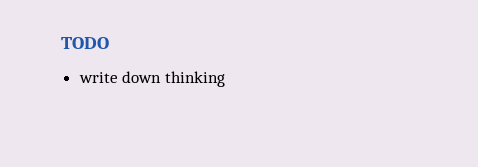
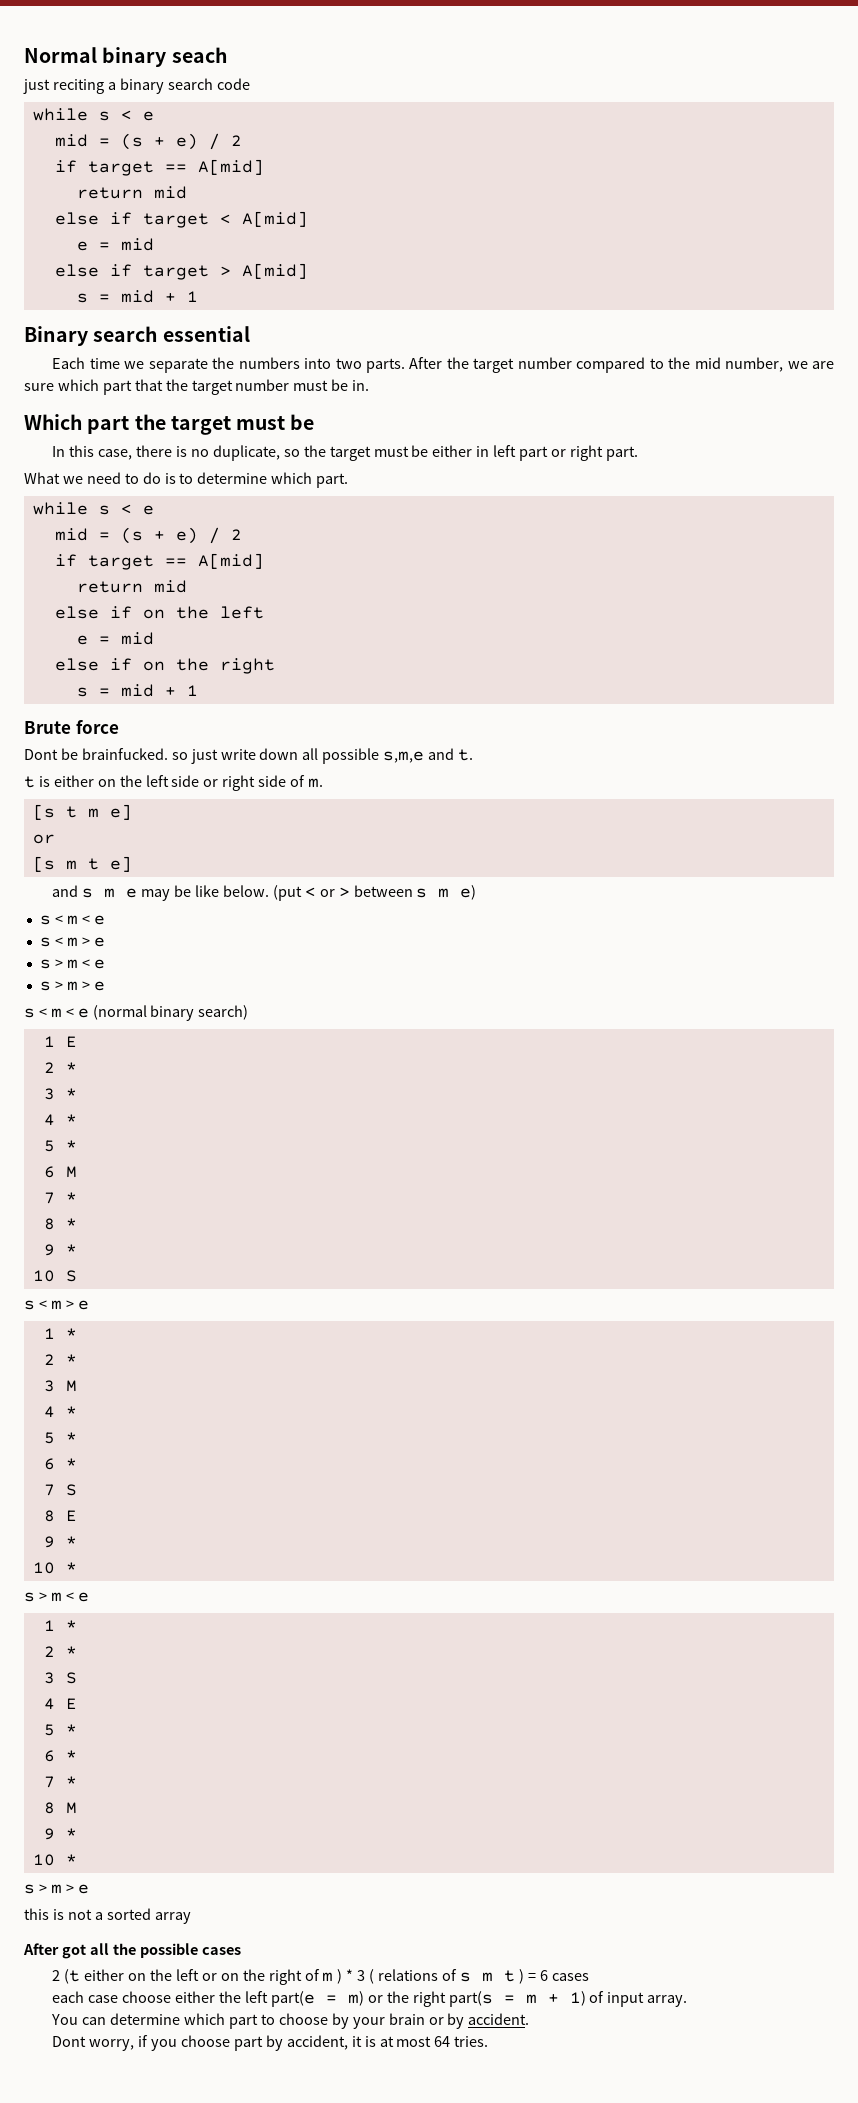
[61,37,109,49] [78,71,225,87] TODO // write down thinking -> [24,47,227,67] [23,78,250,94] [32,108,154,121] [54,133,242,150] [54,159,264,176] [76,186,187,199] [54,211,308,228] [76,238,154,251] [54,263,308,280] [76,290,198,303] [24,326,250,346] [52,357,834,373] [24,379,370,395] [24,414,315,435] [52,445,638,461] [24,472,349,488] [32,502,154,515] [54,527,242,544] [54,553,264,570] [76,580,187,593] [54,606,264,619] [76,632,154,645] [54,658,275,674] [76,684,198,697] [24,720,119,734] [24,748,474,764] [24,775,324,791] [32,804,132,820] [32,834,55,844] [32,856,132,872] [52,885,477,901] [39,915,105,925] [39,937,105,947] [39,959,105,969] [39,981,105,991] [24,1005,249,1021] [43,1036,77,1047] [43,1062,77,1073] [43,1088,77,1100] [43,1114,77,1126] [43,1140,77,1152] [43,1166,77,1178] [43,1192,77,1204] [43,1218,77,1230] [43,1244,77,1256] [32,1270,77,1282] [24,1300,89,1310] [43,1328,77,1339] [43,1354,77,1365] [43,1380,77,1392] [43,1406,77,1418] [43,1432,77,1444] [43,1458,77,1470] [43,1484,77,1496] [43,1510,77,1522] [43,1536,77,1548] [32,1562,77,1574] [24,1592,89,1602] [43,1620,77,1631] [43,1646,77,1657] [43,1672,77,1684] [43,1698,77,1710] [43,1724,77,1736] [43,1750,77,1762] [43,1776,77,1788] [43,1802,77,1814] [43,1828,77,1840] [32,1854,77,1866] [24,1884,89,1894] [24,1908,191,1924] [23,1943,241,1959] [52,1969,589,1985] [52,1991,688,2007] [51,2013,530,2029] [52,2035,489,2051] Normal binary seach // just reciting a binary search code // while s < e // mid = (s + e) / 2 // if target == A[mid] // return mid // else if target < A[mid] // e = mid // else if target > A[mid] // s = mid + 1 // Binary search essential // Each time we separate the numbers into two parts. After the target number compared to the mid number, we are sure which part that the target number must be in. // Which part the target must be // In this case, there is no duplicate, so the target must be either in left part or right part. // What we need to do is to determine which part. // while s < e // mid = (s + e) / 2 // if target == A[mid] // return mid // else if on the left // e = mid // else if on the right // s = mid + 1 // Brute force // Dont be brainfucked. so just write down all possible s,m,e and t. // t is either on the left side or right side of m. // [s t m e] // or // [s m t e] // and s m e may be like below. (put < or > between s m e) // s < m < e // s < m > e // s > m < e // s > m > e // s < m < e (normal binary search) // 1 E // 2 * // 3 * // 4 * // 5 * // 6 M // 7 * // 8 * // 9 * // 10 S // s < m > e // 1 * // 2 * // 3 M // 4 * // 5 * // 6 * // 7 S // 8 E // 9 * // 10 * // s > m < e // 1 * // 2 * // 3 S // 4 E // 5 * // 6 * // 7 * // 8 M // 9 * // 10 * // s > m > e // this is not a sorted array // After got all the possible cases // 2 (t either on the left or on the right of m ) * 3 ( relations of s m t ) = 6 cases // each case choose either the left part(e = m) or the right part(s = m + 1) of input array. // You can determine which part to choose by your brain or by accident. // Dont worry, if you choose part by accident, it is at most 64 tries.

